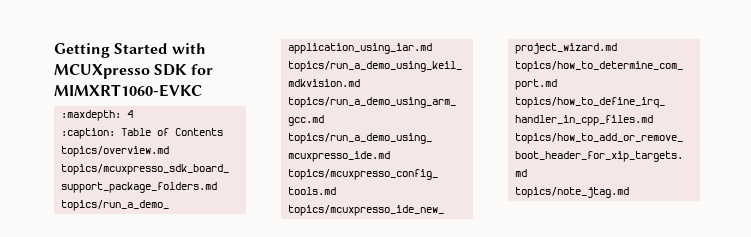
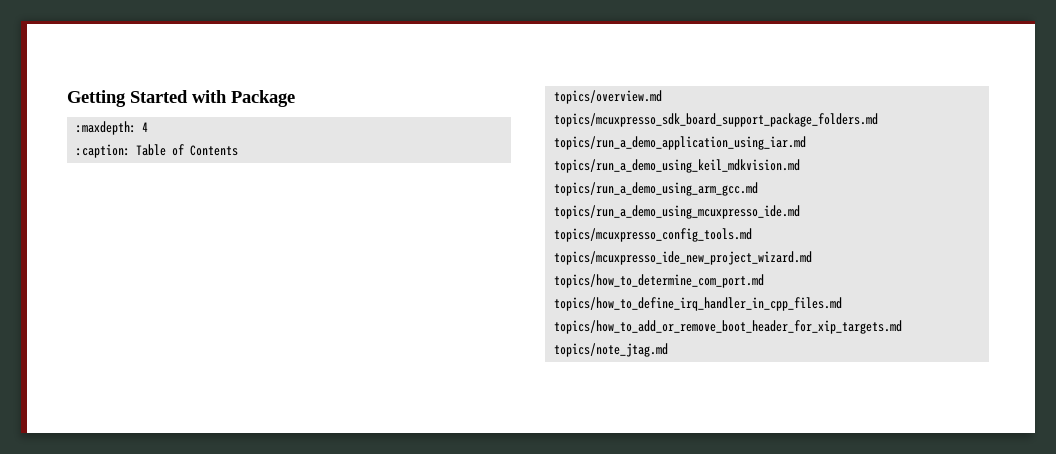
[54,64,213,79] [54,84,202,97] MCUXpresso SDK for MIMXRT1060-EVKC -> [231,90,295,107] Package

